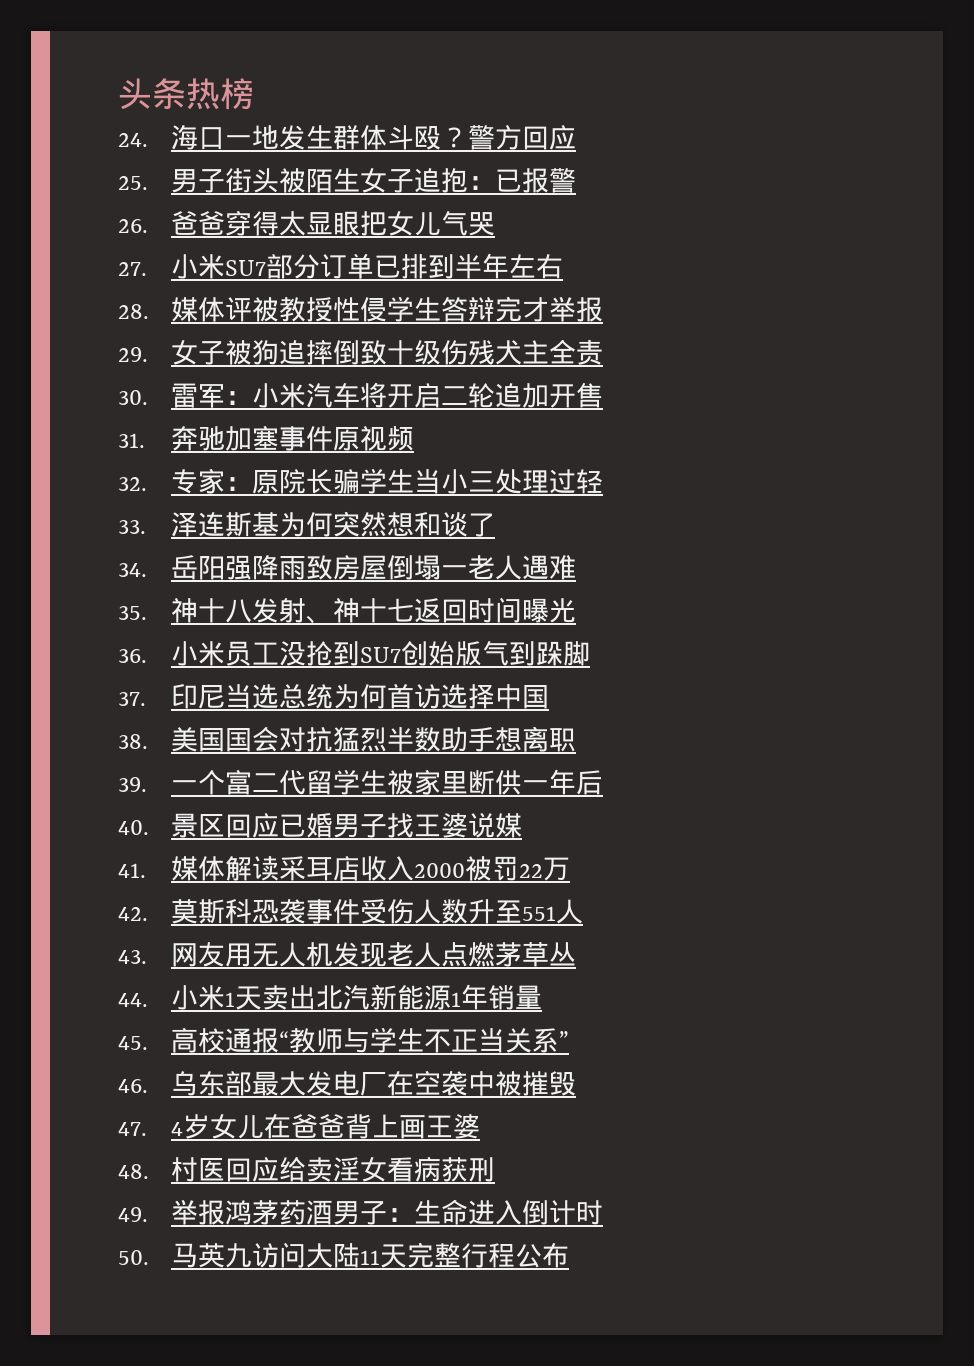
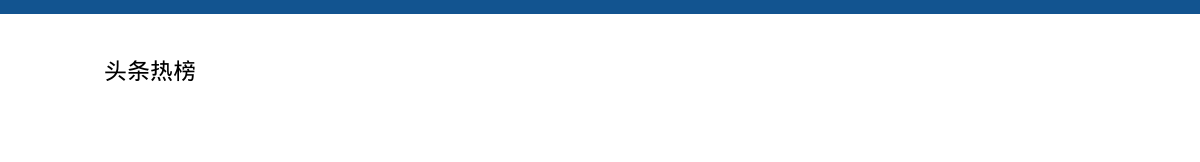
[118,125,576,150] [118,168,576,193] [118,210,495,236] [118,253,563,279] [118,296,603,322] [118,339,603,365] [118,382,603,408] [118,425,414,451] [118,468,603,494] [118,511,495,537] [118,555,576,580] [118,597,576,624] [118,640,590,666] [118,684,549,709] [118,726,576,752] [118,769,603,795] [118,812,522,838] [118,856,570,881] [118,899,583,924] [118,942,576,967] [118,984,542,1010] [118,1027,569,1053] [118,1070,576,1096] [118,1114,480,1139] [118,1156,495,1182] [118,1199,603,1225] [118,1242,569,1268] // 24.海口一地发生群体斗殴？警方回应 // 25.男子街头被陌生女子追抱：已报警 // 26.爸爸穿得太显眼把女儿气哭 // 27.小米SU7部分订单已排到半年左右 // 28.媒体评被教授性侵学生答辩完才举报 // 29.女子被狗追摔倒致十级伤残犬主全责 // 30.雷军：小米汽车将开启二轮追加开售 // 31.奔驰加塞事件原视频 // 32.专家：原院长骗学生当小三处理过轻 // 33.泽连斯基为何突然想和谈了 // 34.岳阳强降雨致房屋倒塌一老人遇难 // 35.神十八发射、神十七返回时间曝光 // 36.小米员工没抢到SU7创始版气到跺脚 // 37.印尼当选总统为何首访选择中国 // 38.美国国会对抗猛烈半数助手想离职 // 39.一个富二代留学生被家里断供一年后 // 40.景区回应已婚男子找王婆说媒 // 41.媒体解读采耳店收入2000被罚22万 // 42.莫斯科恐袭事件受伤人数升至551人 // 43.网友用无人机发现老人点燃茅草丛 // 44.小米1天卖出北汽新能源1年销量 // 45.高校通报“教师与学生不正当关系” // 46.乌东部最大发电厂在空袭中被摧毁 // 47. 4岁女儿在爸爸背上画王婆 // 48.村医回应给卖淫女看病获刑 // 49.举报鸿茅药酒男子：生命进入倒计时 // 50.马英九访问大陆11天完整行程公布 -> (196, 71) none

